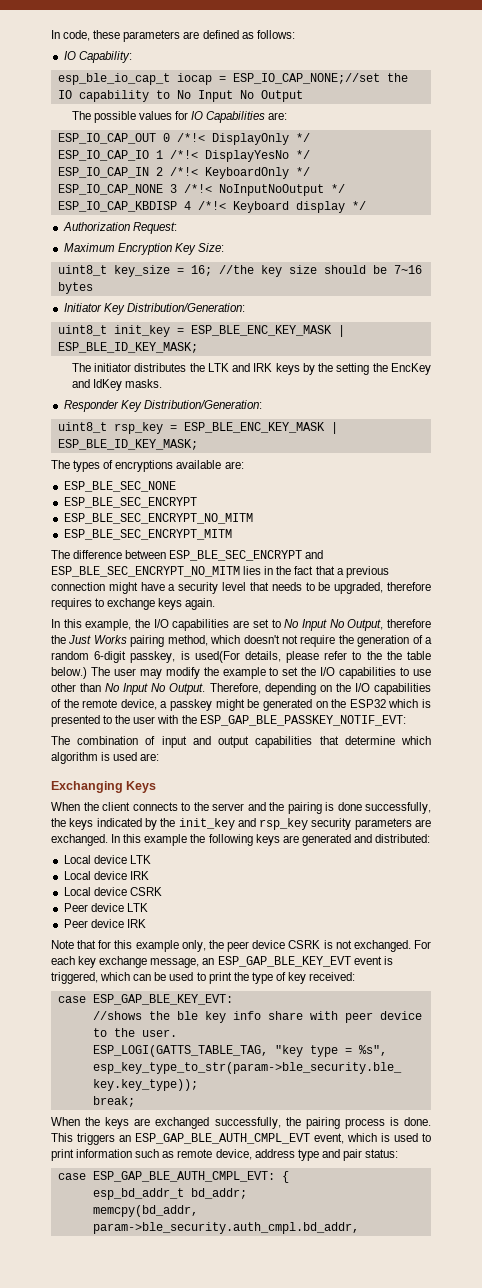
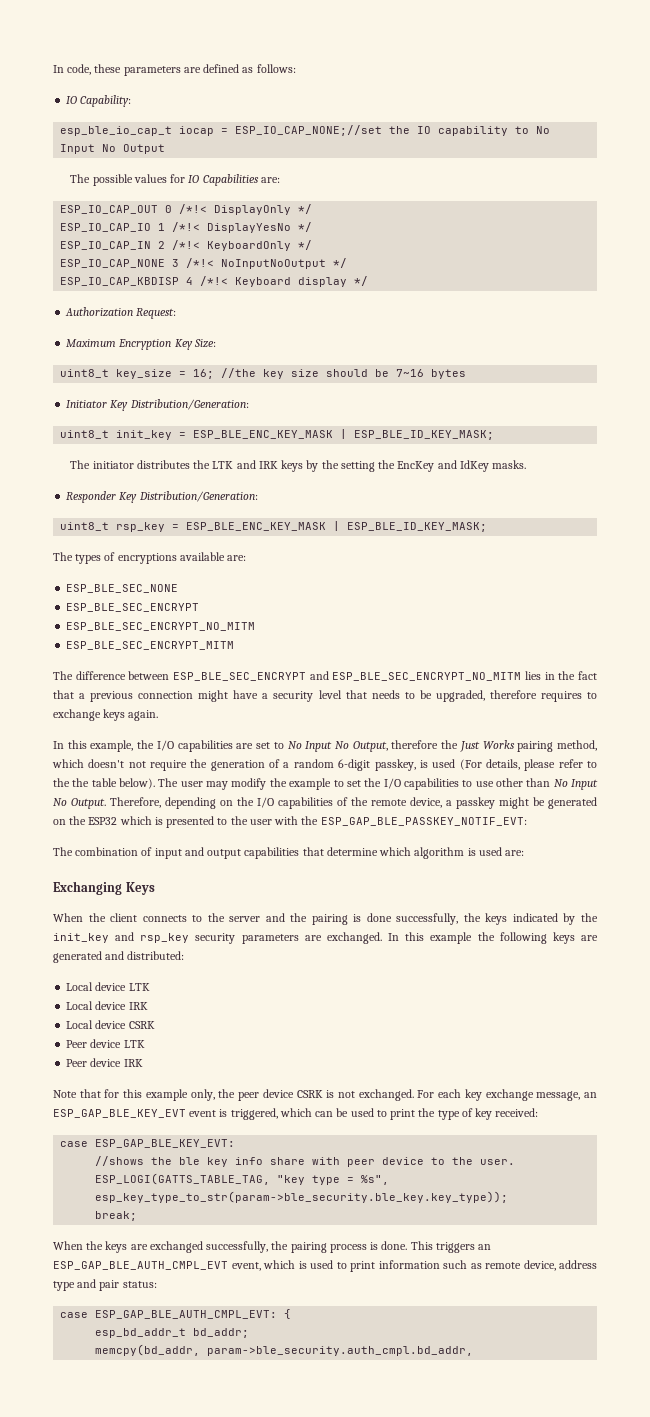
[194,651,240,663] used(For -> [432,759,482,770] used (For
[51,667,87,679] below.) -> [119,778,156,789] below).

